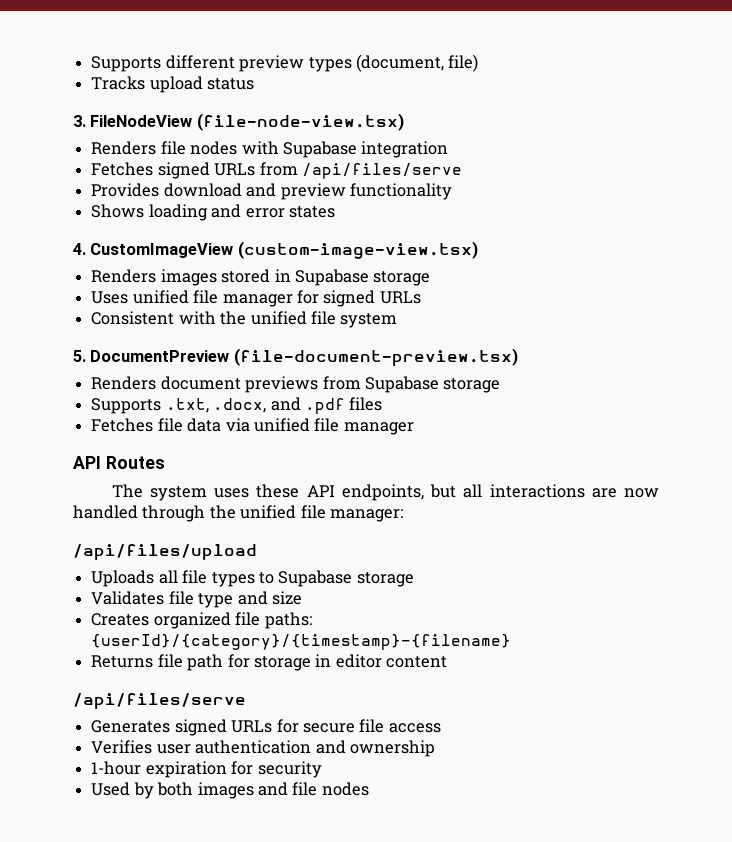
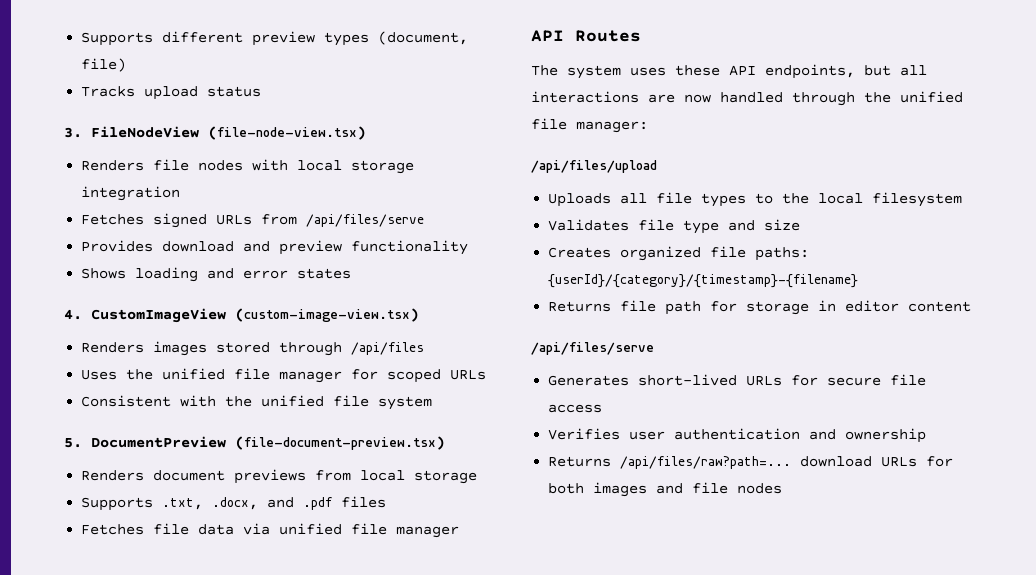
[282,141,357,158] Supabase -> [297,160,415,174] local storage
[274,269,431,286] in Supabase storage -> [279,342,425,356] through /api/files
(129, 297) none -> [126,369,154,380] the
[323,290,376,307] signed -> [387,369,442,383] scoped
[364,376,439,393] Supabase -> [360,470,406,481] local
[278,570,414,587] Supabase storage -> [782,192,963,207] the local filesystem
[174,719,227,736] signed -> [638,374,738,386] short-lived
[91,761,322,778] [91,782,154,799] 1-hour expiration for security // Used by -> [548,456,954,469] Returns /api/files/raw?path=... download URLs for

